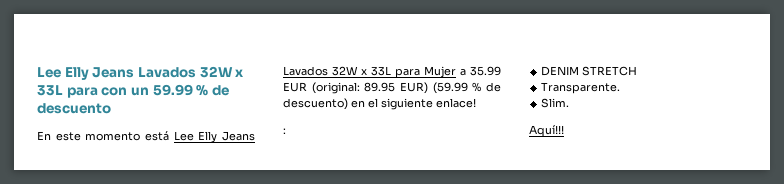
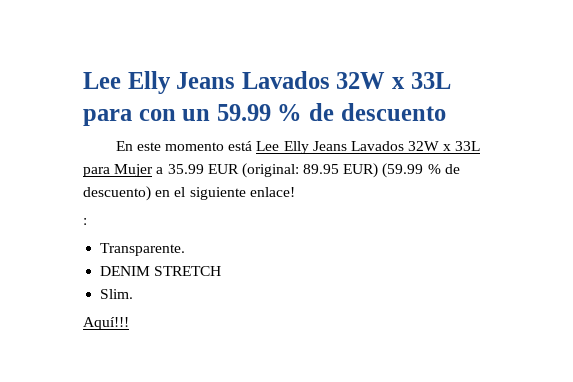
(286, 131) none -> [100,243,186,256] // Transparente.
[541,82,621,94] // Transparente. -> (222, 271) none

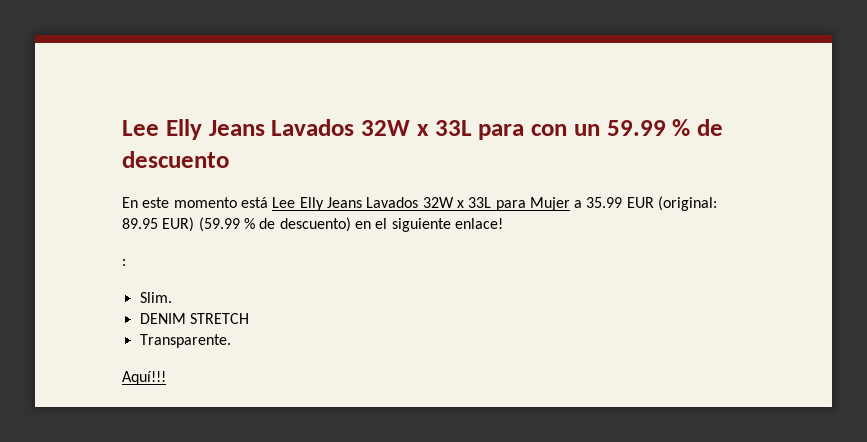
[100,243,186,256] Transparente. -> [139,292,172,303] Slim.
[100,289,134,299] Slim. -> [139,334,231,348] Transparente.

